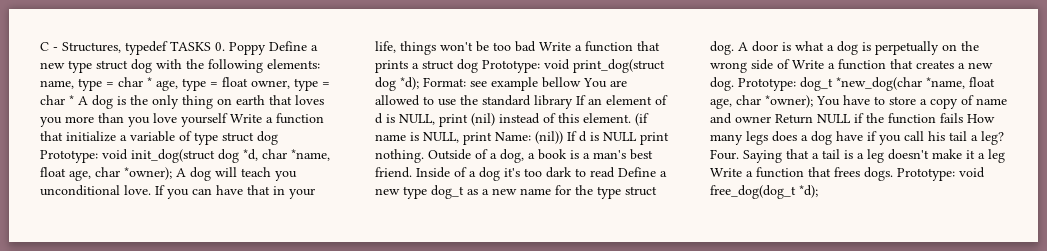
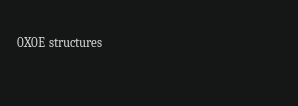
[40,41,318,55] [40,59,320,73] [40,77,330,91] [40,95,324,109] [40,113,324,127] [40,131,278,145] [40,149,330,163] [40,167,297,181] [40,185,315,199] [375,41,660,55] [375,59,665,73] [375,77,627,91] [375,95,668,109] [375,113,649,127] [375,131,669,145] [375,149,653,163] [375,167,667,181] [375,185,657,199] [710,41,979,55] [710,59,993,73] [710,77,995,91] [710,95,1007,109] [710,113,995,124] [710,131,1004,145] [710,149,1005,163] [710,167,985,181] [710,185,818,199] C - Structures, typedef TASKS 0. Poppy Define a new type struct dog with the following elements: name, type = char * age, type = float owner, type = char * A dog is the only thing on earth that loves you more than you love yourself Write a function that initialize a variable of type struct dog Prototype: void init_dog(struct dog *d, char *name, float age, char *owner); A dog will teach you unconditional love. If you can have that in your life, things won't be too bad Write a function that prints a struct dog Prototype: void print_dog(struct dog *d); Format: see example bellow You are allowed to use the standard library If an element of d is NULL, print (nil) instead of this element. (if name is NULL, print Name: (nil)) If d is NULL print nothing. Outside of a dog, a book is a man's best friend. Inside of a dog it's too dark to read Define a new type dog_t as a new name for the type struct dog. A door is what a dog is perpetually on the wrong side of Write a function that creates a new dog. Prototype: dog_t *new_dog(char *name, float age, char *owner); You have to store a copy of name and owner Return NULL if the function fails How many legs does a dog have if you call his tail a leg? Four. Saying that a tail is a leg doesn't make it a leg Write a function that frees dogs. Prototype: void free_dog(dog_t *d); -> [17,37,102,47] 0X0E structures

